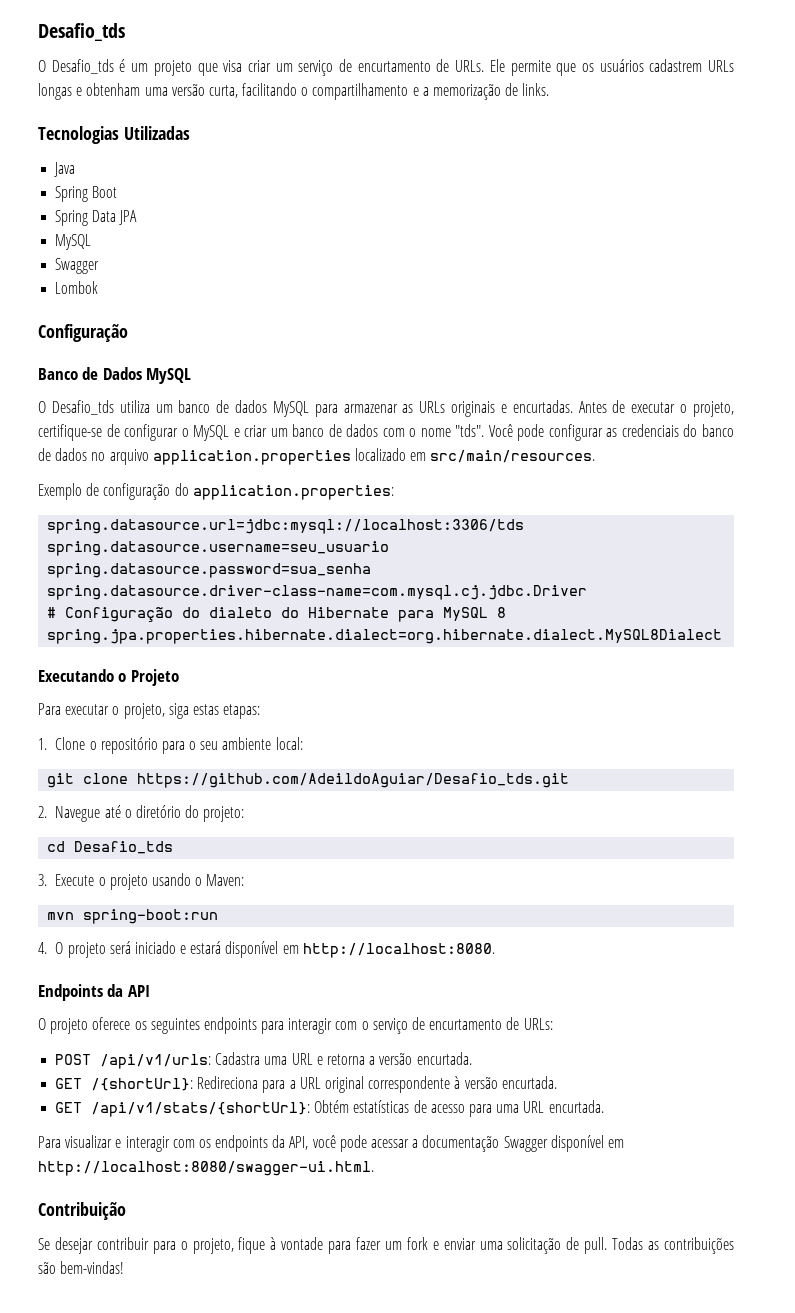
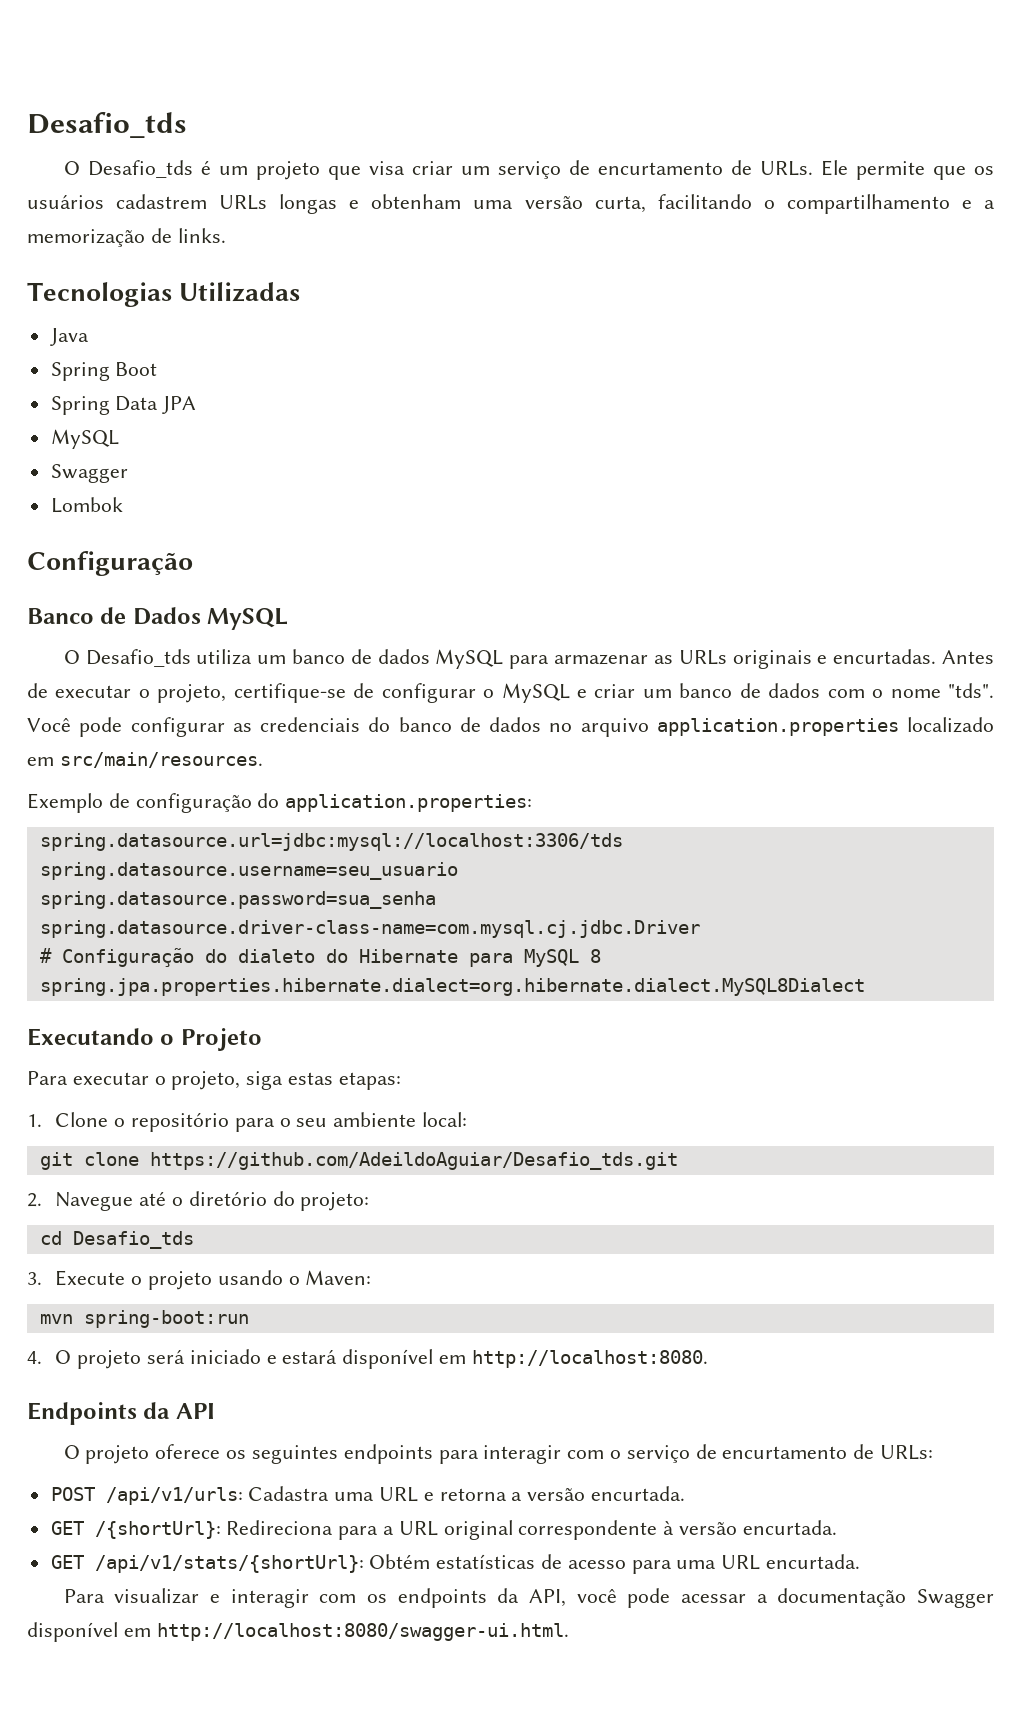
[38,1202,126,1220] [38,1237,735,1254] [38,1261,125,1274] // Contribuição // Se desejar contribuir para o projeto, fique à vontade para fazer um fork e enviar uma solicitação de pull. Todas as contribuições são bem-vindas! -> (569, 1632) none

